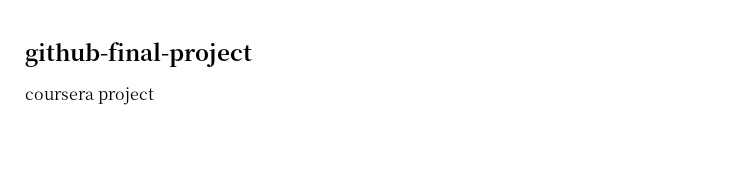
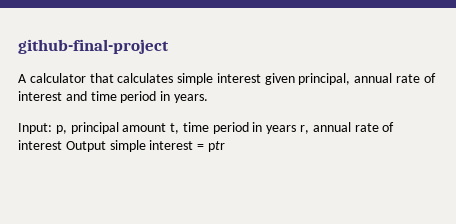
[25,87,155,105] coursera project -> [18,73,436,85] [18,91,208,103] [18,122,395,134] [18,140,225,152] A calculator that calculates simple interest given principal, annual rate of interest and time period in years. // Input: p, principal amount t, time period in years r, annual rate of interest Output simple interest = ptr

